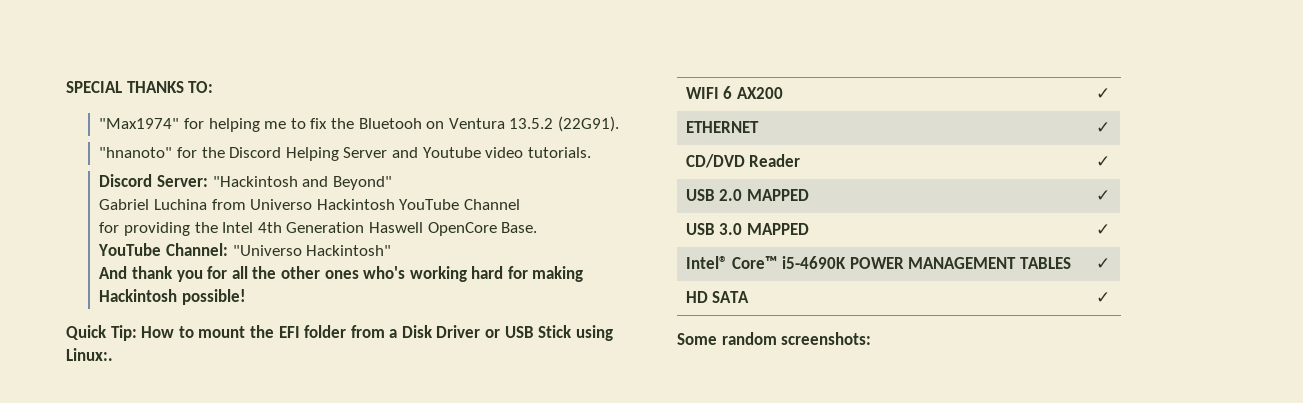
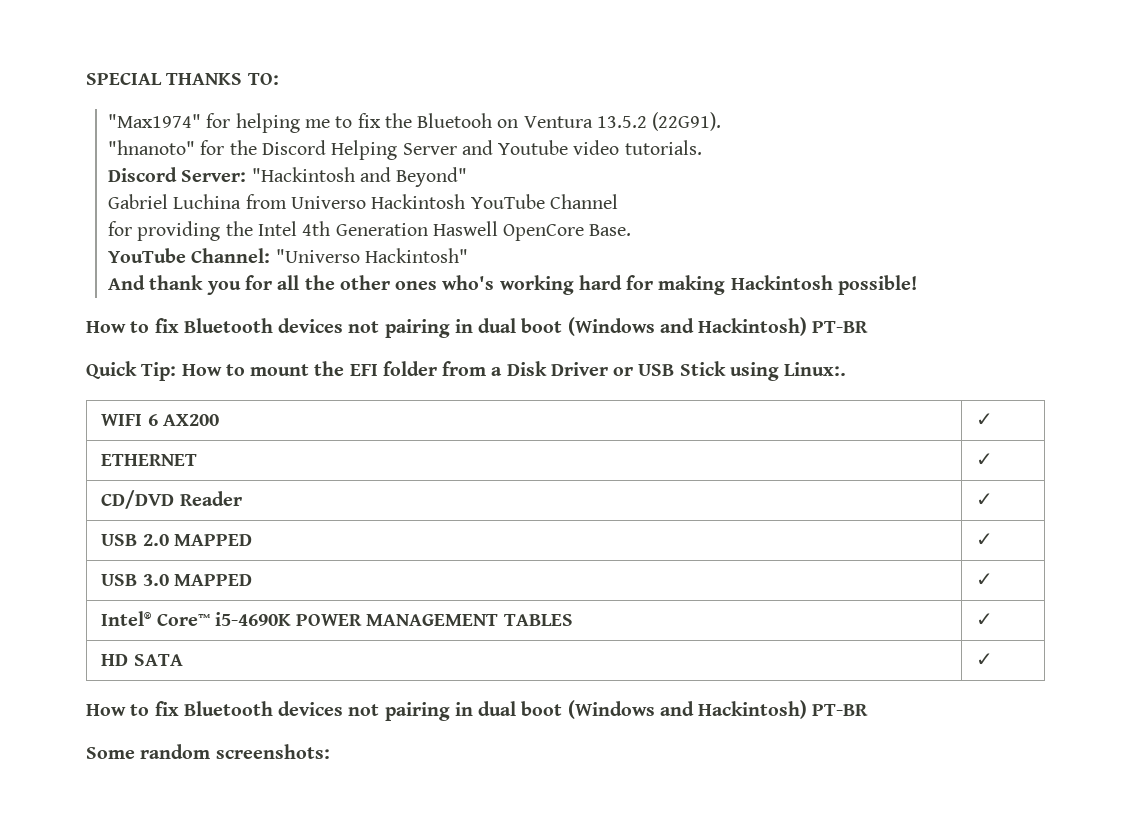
(246, 297) none -> [86,317,869,338] // How to fix Bluetooth devices not pairing in dual boot (Windows and Hackintosh) PT-BR
(1110, 297) none -> [86,700,869,721] // How to fix Bluetooth devices not pairing in dual boot (Windows and Hackintosh) PT-BR

